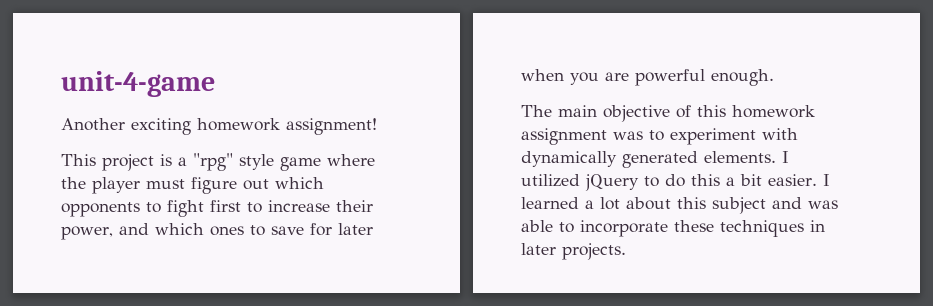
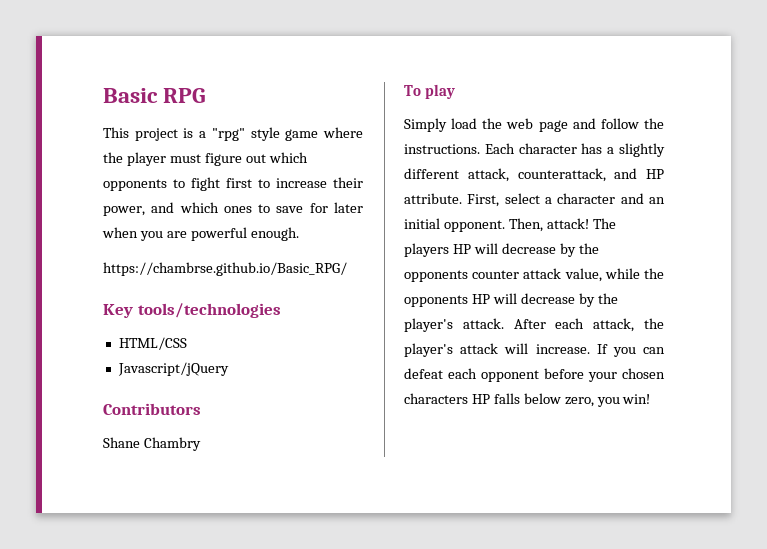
[61,71,215,97] [61,118,377,135] unit-4-game // Another exciting homework assignment! -> [103,88,206,103] Basic RPG
[521,105,815,122] [521,128,798,145] [521,151,789,168] [521,174,830,191] [521,197,838,214] [521,220,825,237] [521,243,626,260] The main objective of this homework assignment was to experiment with dynamically generated elements. I utilized jQuery to do this a bit easier. I learned a lot about this subject and was able to incorporate these techniques in later projects. -> [103,262,347,276] [103,303,281,318] [118,337,187,350] [117,362,229,376] [103,403,201,415] [103,437,201,451] [404,84,455,99] [404,118,664,132] [404,143,665,157] [404,168,664,182] [404,193,665,207] [404,218,616,232] [404,243,599,257] [404,268,664,282] [404,293,618,307] [404,318,664,332] [404,343,665,357] [404,368,665,382] [404,393,651,407] https://chambrse.github.io/Basic_RPG/ // Key tools/technologies // HTML/CSS // Javascript/jQuery // Contributors // Shane Chambry // To play // Simply load the web page and follow the instructions. Each character has a slightly different attack, counterattack, and HP attribute. First, select a character and an initial opponent. Then, attack! The players HP will decrease by the opponents counter attack value, while the opponents HP will decrease by the player's attack. After each attack, the player's attack will increase. If you can defeat each opponent before your chosen characters HP falls below zero, you win!

